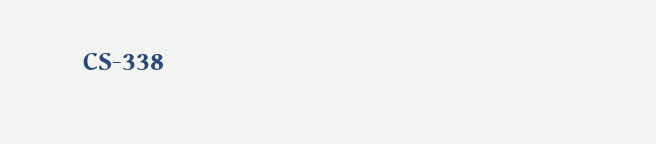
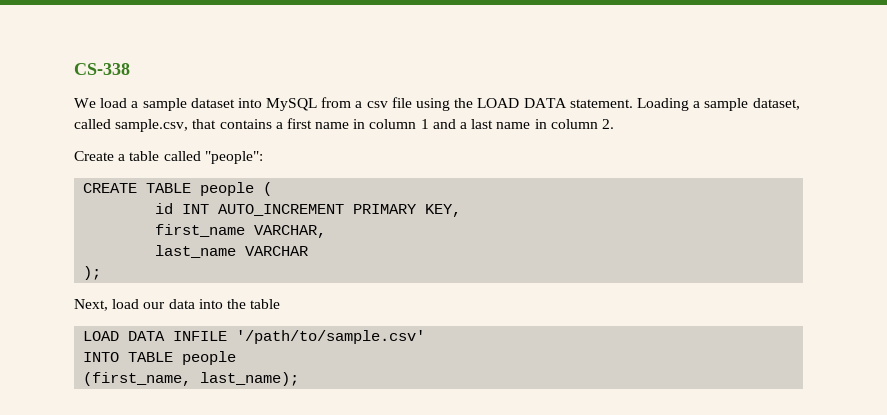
(164, 61) none -> [74,97,800,111] [74,118,614,132] [74,151,263,164] [83,182,273,196] [155,203,462,217] [155,224,327,238] [155,245,309,258] [83,266,102,280] [74,299,281,311] [83,330,426,344] [83,351,237,365] [83,372,300,386] // We load a sample dataset into MySQL from a csv file using the LOAD DATA statement. Loading a sample dataset, called sample.csv, that contains a first name in column 1 and a last name in column 2. // Create a table called "people": // CREATE TABLE people ( // id INT AUTO_INCREMENT PRIMARY KEY, // first_name VARCHAR, // last_name VARCHAR // ); // Next, load our data into the table // LOAD DATA INFILE '/path/to/sample.csv' // INTO TABLE people // (first_name, last_name);

